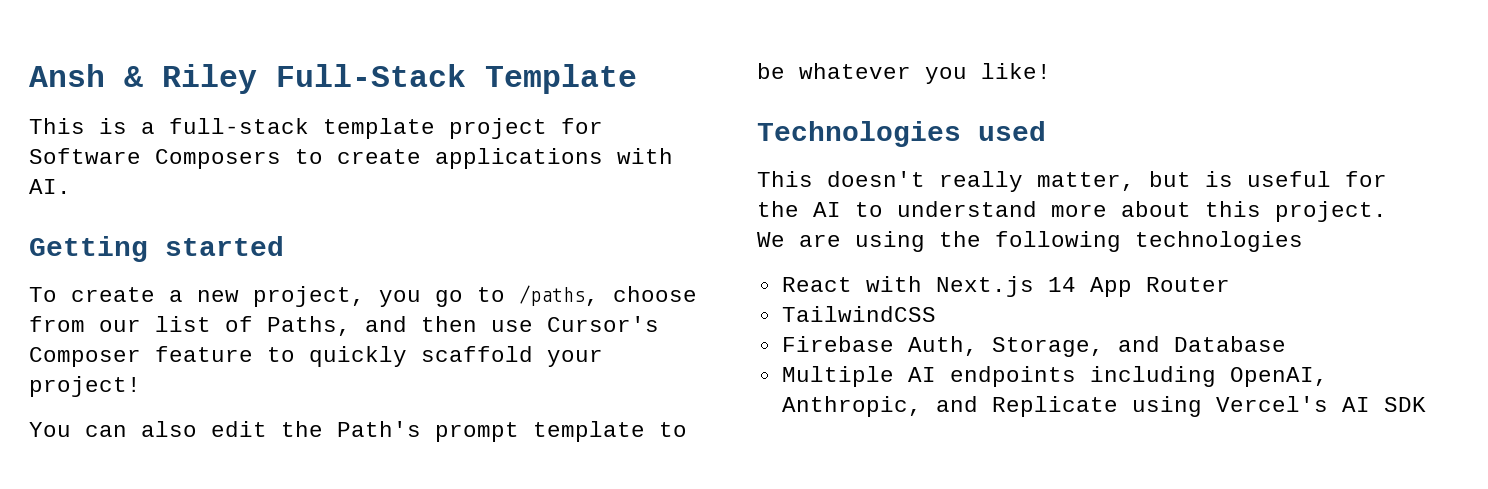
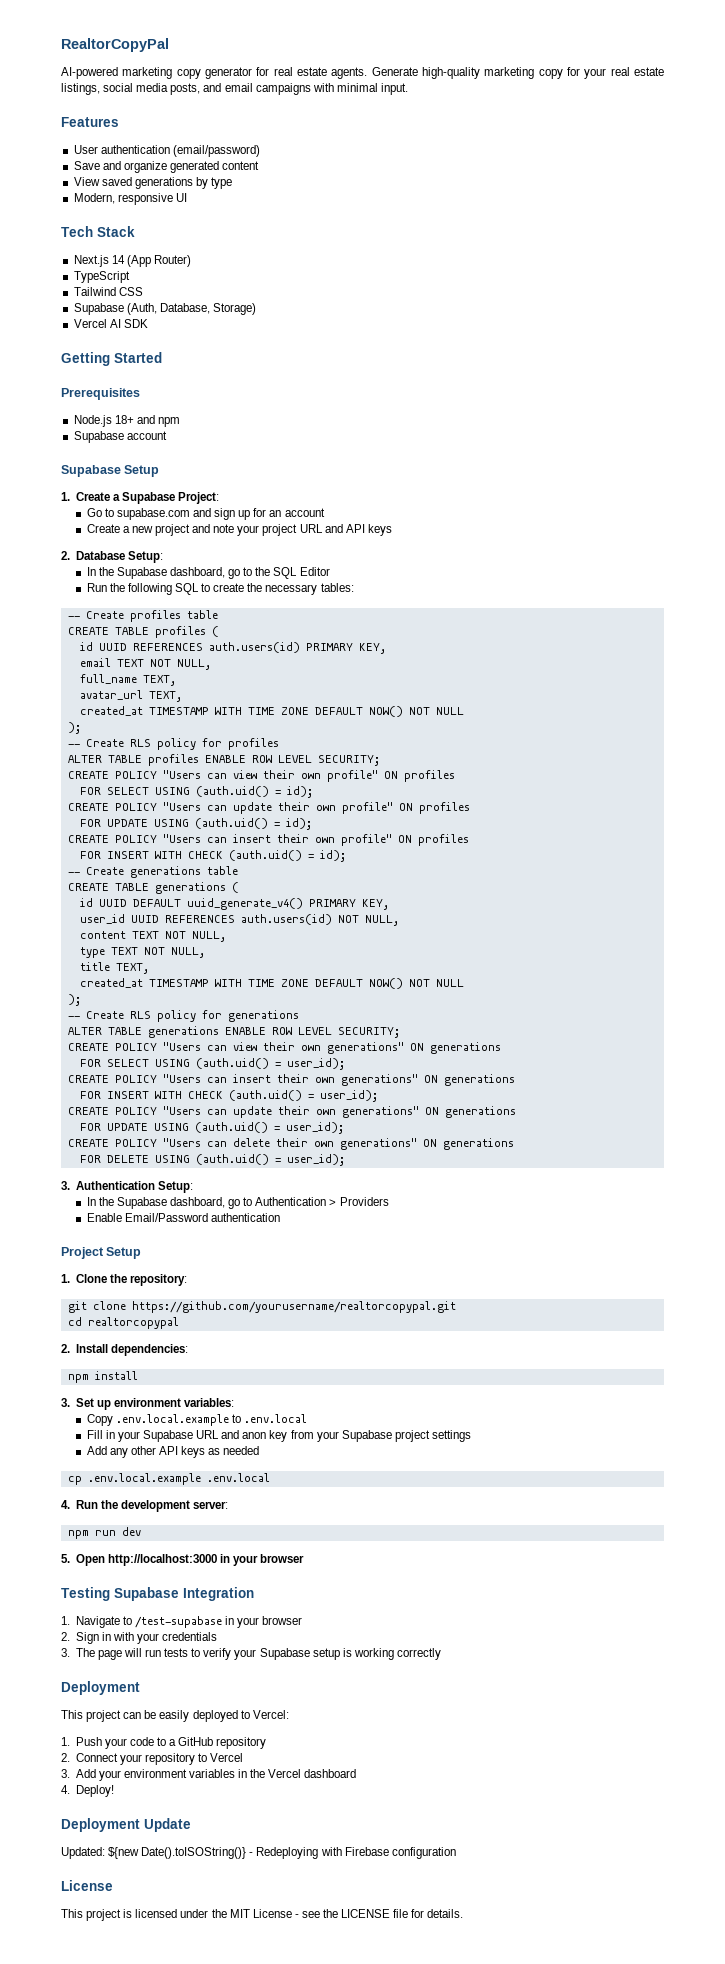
[29,64,637,94] [29,118,603,139] [29,148,673,169] [29,179,71,194] [29,236,284,262] [29,285,697,307] [29,316,659,336] [29,346,603,367] [29,376,141,397] [29,421,687,442] [757,63,1051,84] [757,121,1046,147] [757,171,1387,192] [757,201,1387,222] [757,231,1303,252] [781,276,1230,297] [781,306,936,322] [781,336,1286,357] [781,366,1328,387] [781,396,1426,417] Ansh & Riley Full-Stack Template // This is a full-stack template project for Software Composers to create applications with AI. // Getting started // To create a new project, you go to /paths, choose from our list of Paths, and then use Cursor's Composer feature to quickly scaffold your project! // You can also edit the Path's prompt template to be whatever you like! // Technologies used // This doesn't really matter, but is useful for the AI to understand more about this project. We are using the following technologies // React with Next.js 14 App Router // TailwindCSS // Firebase Auth, Storage, and Database // Multiple AI endpoints including OpenAI, Anthropic, and Replicate using Vercel's AI SDK -> [61,38,169,52] [61,67,664,79] [61,83,408,95] [61,117,119,127] [73,145,260,157] [73,161,260,173] [73,177,233,189] [73,193,187,205] [61,226,135,237] [73,255,191,267] [73,271,130,283] [73,287,143,296] [73,303,256,315] [73,319,148,328] [61,352,162,366] [61,388,140,400] [73,415,180,427] [73,431,167,443] [61,465,160,477] [61,492,220,504] [86,508,325,520] [86,524,392,536] [61,551,163,563] [86,567,330,579] [86,583,354,595] [67,610,218,622] [67,626,219,638] [79,642,386,654] [79,658,211,670] [79,674,176,686] [79,690,182,702] [79,706,464,717] [67,722,81,734] [67,738,279,750] [67,754,380,766] [67,770,455,782] [79,786,313,798] [67,802,470,814] [79,818,312,830] [67,834,469,846] [79,850,346,862] [67,866,238,878] [67,882,239,894] [79,898,389,910] [79,914,399,926] [79,931,226,942] [79,947,205,958] [79,962,149,974] [79,978,464,989] [67,994,81,1006] [67,1010,299,1022] [67,1026,400,1038] [67,1042,501,1054] [79,1058,345,1070] [67,1074,515,1086] [79,1090,378,1102] [67,1106,516,1118] [79,1122,344,1134] [67,1138,514,1150] [79,1154,345,1166] [61,1181,193,1193] [86,1197,389,1209] [86,1213,280,1222] [61,1247,142,1259] [61,1274,187,1286] [67,1301,456,1313] [67,1317,179,1329] [61,1344,188,1356] [67,1371,138,1383] [61,1398,235,1410] [86,1414,307,1426] [86,1430,471,1442] [86,1446,260,1458] [67,1473,270,1485] [61,1500,229,1512] [67,1527,141,1539] [61,1554,305,1566] [61,1587,254,1601] [61,1616,303,1628] [61,1632,218,1644] [61,1648,442,1660] [61,1681,140,1695] [61,1710,289,1722] [61,1737,267,1749] [61,1753,244,1765] [61,1769,357,1781] [61,1785,114,1797] [61,1818,191,1832] [61,1847,456,1859] [61,1880,113,1891] [61,1909,464,1921] RealtorCopyPal // AI-powered marketing copy generator for real estate agents. Generate high-quality marketing copy for your real estate listings, social media posts, and email campaigns with minimal input. // Features // User authentication (email/password) // Save and organize generated content // View saved generations by type // Modern, responsive UI // Tech Stack // Next.js 14 (App Router) // TypeScript // Tailwind CSS // Supabase (Auth, Database, Storage) // Vercel AI SDK // Getting Started // Prerequisites // Node.js 18+ and npm // Supabase account // Supabase Setup // 1. Create a Supabase Project: // Go to supabase.com and sign up for an account // Create a new project and note your project URL and API keys // 2. Database Setup: // In the Supabase dashboard, go to the SQL Editor // Run the following SQL to create the necessary tables: // -- Create profiles table // CREATE TABLE profiles ( // id UUID REFERENCES auth.users(id) PRIMARY KEY, // email TEXT NOT NULL, // full_name TEXT, // avatar_url TEXT, // created_at TIMESTAMP WITH TIME ZONE DEFAULT NOW() NOT NULL // ); // -- Create RLS policy for profiles // ALTER TABLE profiles ENABLE ROW LEVEL SECURITY; // CREATE POLICY "Users can view their own profile" ON profiles // FOR SELECT USING (auth.uid() = id); // CREATE POLICY "Users can update their own profile" ON profiles // FOR UPDATE USING (auth.uid() = id); // CREATE POLICY "Users can insert their own profile" ON profiles // FOR INSERT WITH CHECK (auth.uid() = id); // -- Create generations table // CREATE TABLE generations ( // id UUID DEFAULT uuid_generate_v4() PRIMARY KEY, // user_id UUID REFERENCES auth.users(id) NOT NULL, // content TEXT NOT NULL, // type TEXT NOT NULL, // title TEXT, // created_at TIMESTAMP WITH TIME ZONE DEFAULT NOW() NOT NULL // ); // -- Create RLS policy for generations // ALTER TABLE generations ENABLE ROW LEVEL SECURITY; // CREATE POLICY "Users can view their own generations" ON generations // FOR SELECT USING (auth.uid() = user_id); // CREATE POLICY "Users can insert their own generations" ON generations // FOR INSERT WITH CHECK (auth.uid() = user_id); // CREATE POLICY "Users can update their own generations" ON generations // FOR UPDATE USING (auth.uid() = user_id); // CREATE POLICY "Users can delete their own generations" ON generations // FOR DELETE USING (auth.uid() = user_id); // 3. Authentication Setup: // In the Supabase dashboard, go to Authentication > Providers // Enable Email/Password authentication // Project Setup // 1. Clone the repository: // git clone https://github.com/yourusername/realtorcopypal.git // cd realtorcopypal // 2. Install dependencies: // npm install // 3. Set up environment variables: // Copy .env.local.example to .env.local // Fill in your Supabase URL and anon key from your Supabase project settings // Add any other API keys as needed // cp .env.local.example .env.local // 4. Run the development server: // npm run dev // 5. Open http://localhost:3000 in your browser // Testing Supabase Integration // 1. Navigate to /test-supabase in your browser // 2. Sign in with your credentials // 3. The page will run tests to verify your Supabase setup is working correctly // Deployment // This project can be easily deployed to Vercel: // 1. Push your code to a GitHub repository // 2. Connect your repository to Vercel // 3. Add your environment variables in the Vercel dashboard // 4. Deploy! // Deployment Update // Updated: ${new Date().toISOString()} - Redeploying with Firebase configuration // License // This project is licensed under the MIT License - see the LICENSE file for details.

